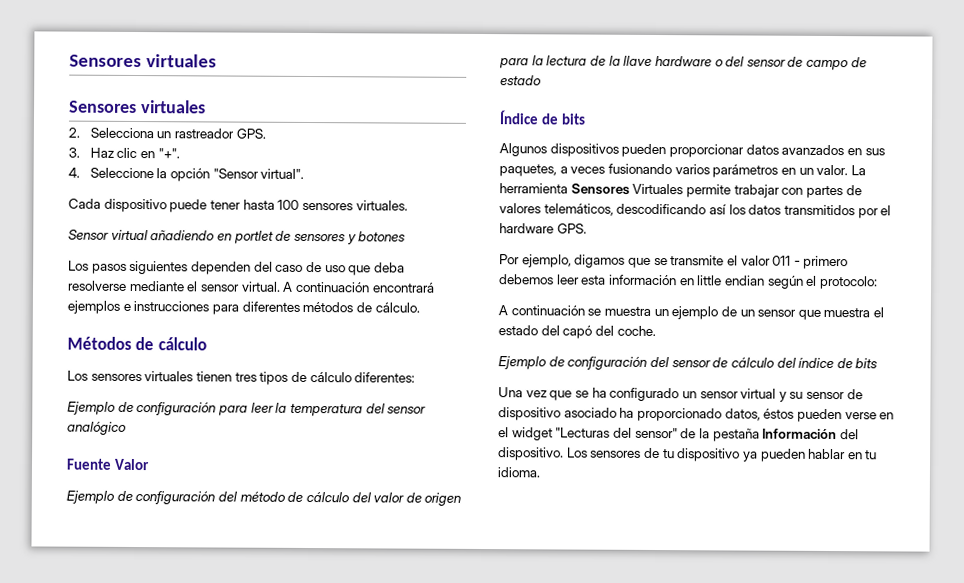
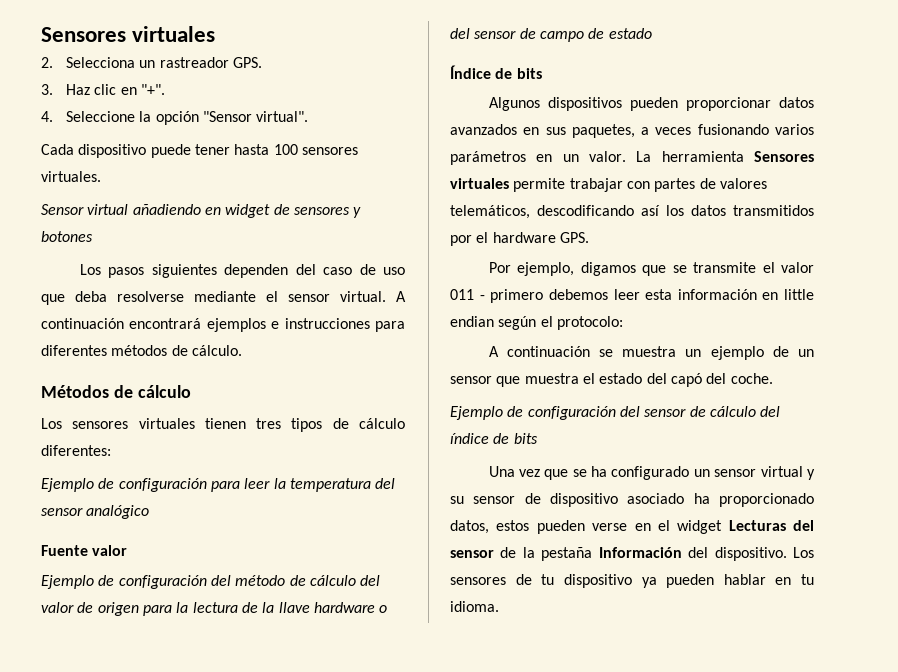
[69,54,218,68] [69,100,206,114] Sensores virtuales // Sensores virtuales -> [41,26,216,42] Sensores virtuales
[233,230,274,244] portlet -> [225,204,271,218] widget
[114,458,151,471] Valor -> [92,545,128,556] valor
[632,183,684,195] Virtuales -> [450,178,509,189] virtuales
[763,408,795,419] éstos -> [496,520,530,531] estos
[555,427,678,439] "Lecturas del sensor" -> [728,520,814,531] [450,550,494,558] Lecturas del sensor

